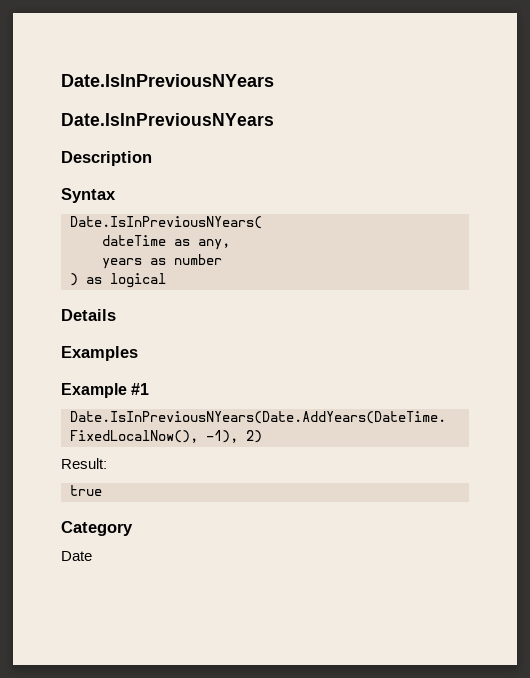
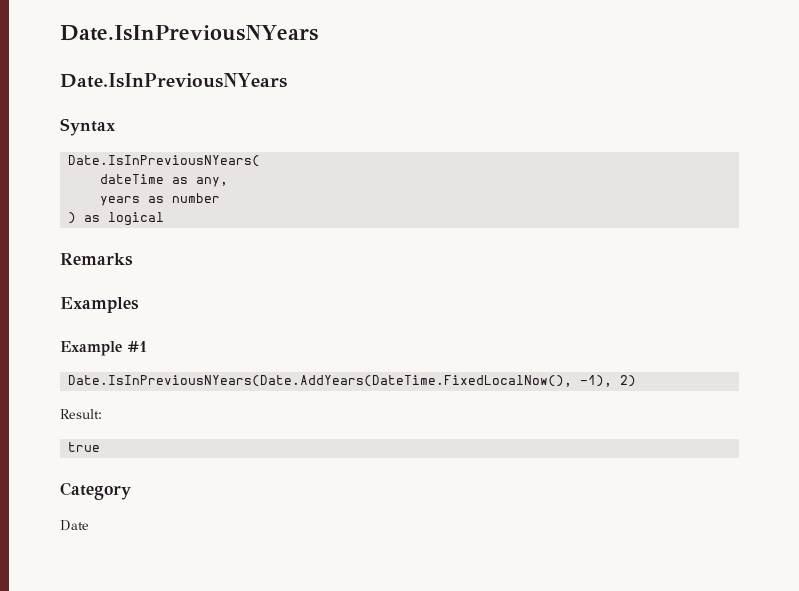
[61,151,152,166] // Description -> (287, 80) none
[61,309,116,321] Details -> [60,253,133,266] Remarks

